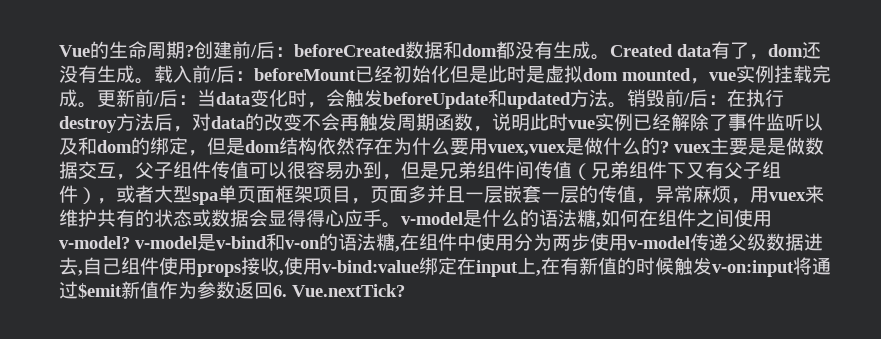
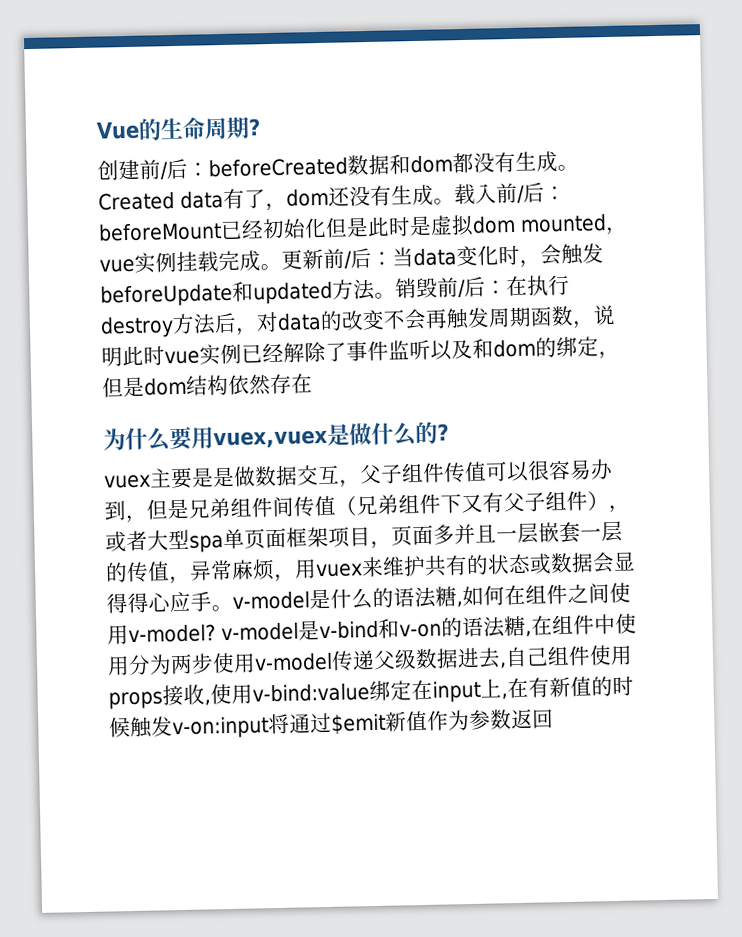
(194, 51) none -> (261, 127) //
(393, 146) none -> (313, 383) //
(669, 147) none -> (449, 432) //
[273,284,405,297] 6. Vue.nextTick? -> (554, 719) none

